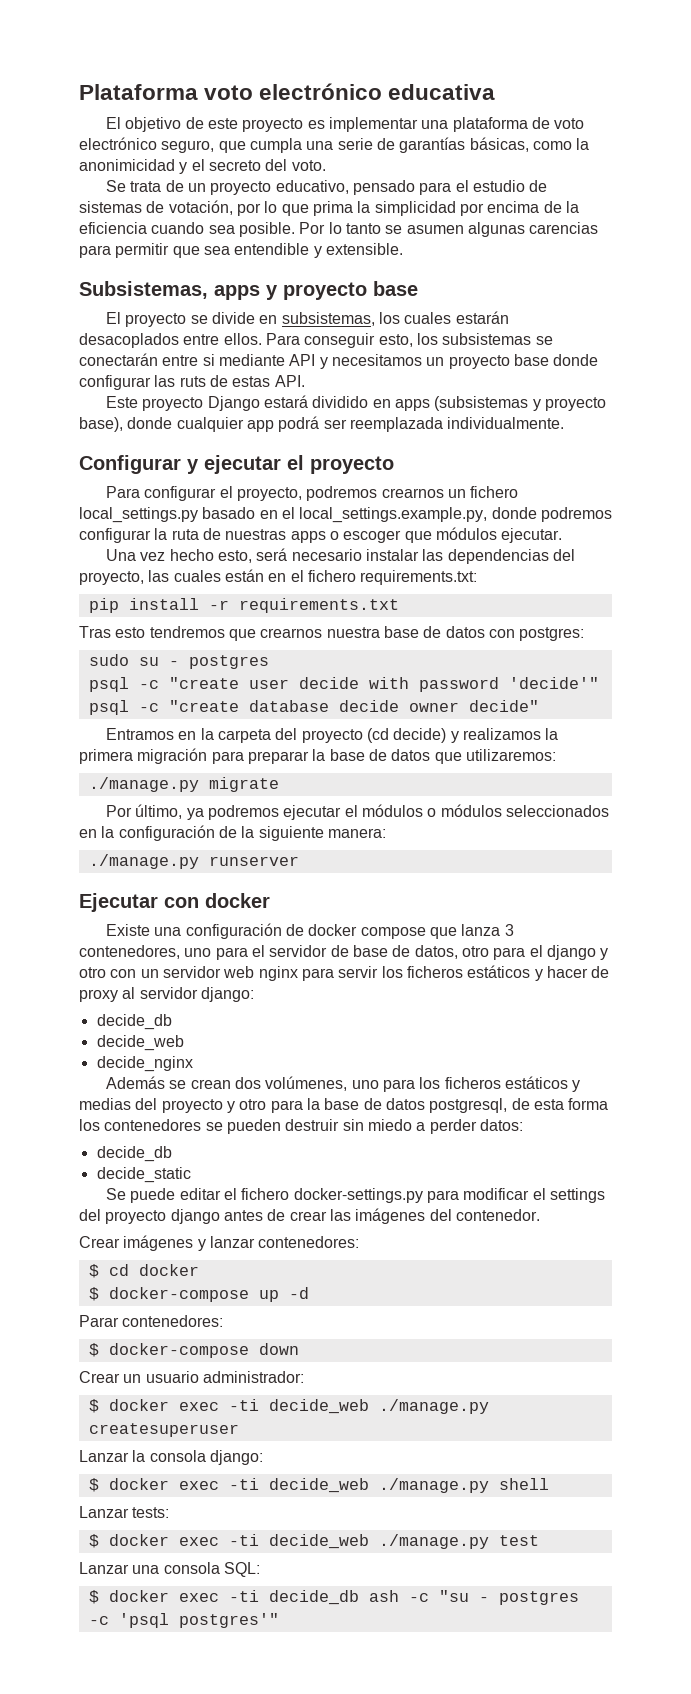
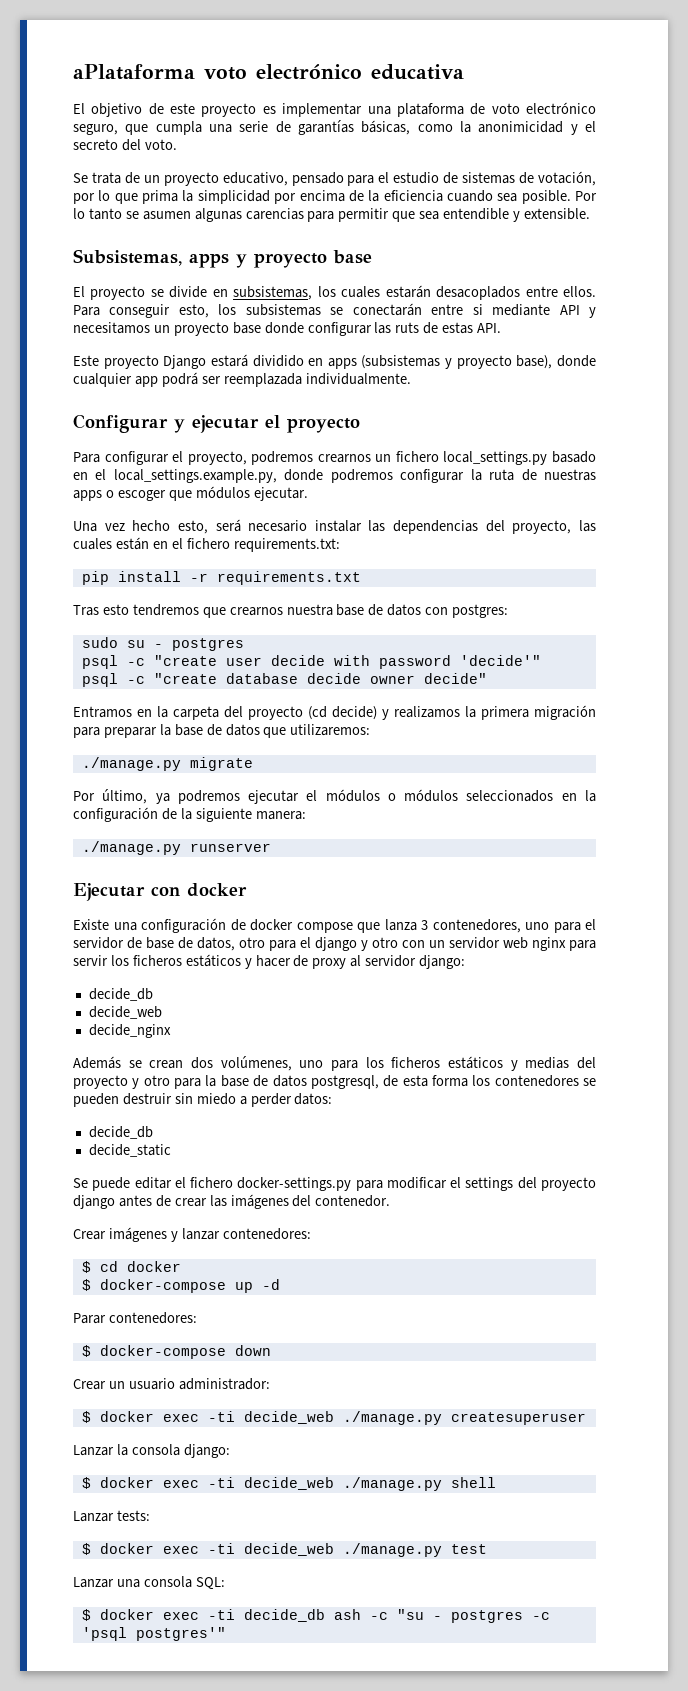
[79,84,198,100] Plataforma -> [73,64,195,80] aPlataforma

